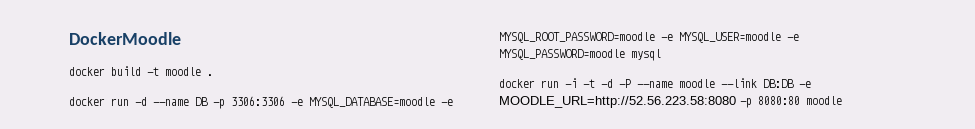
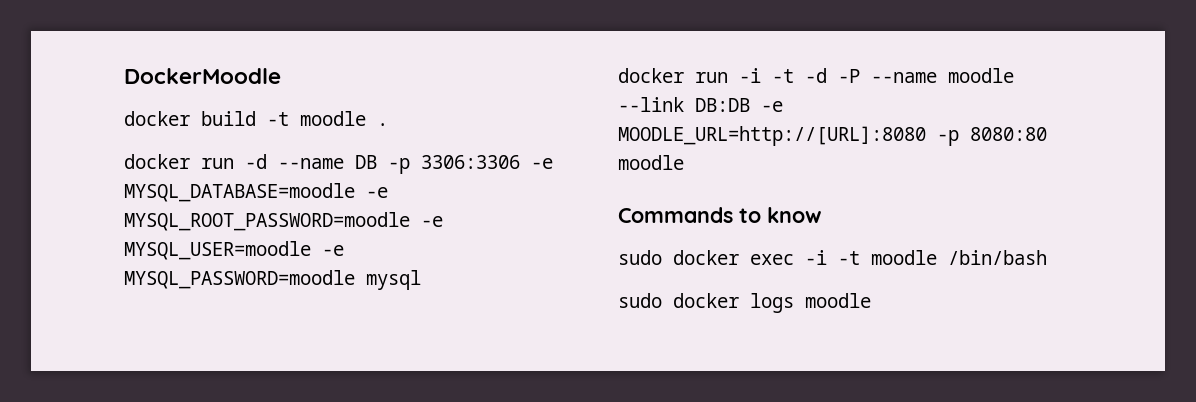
[499,96,736,108] MOODLE_URL=http://52.56.223.58:8080 -> [618,126,926,146] MOODLE_URL=http://[URL]:8080
(842, 100) none -> [618,207,822,223] [618,250,1047,265] [618,293,871,313] // Commands to know // sudo docker exec -i -t moodle /bin/bash // sudo docker logs moodle

